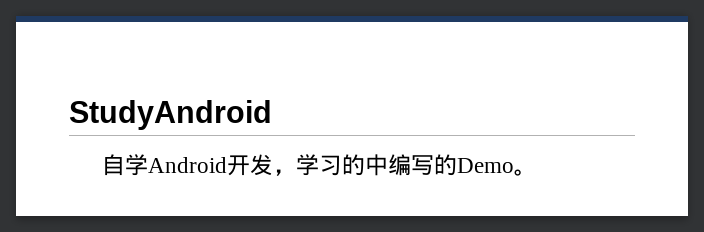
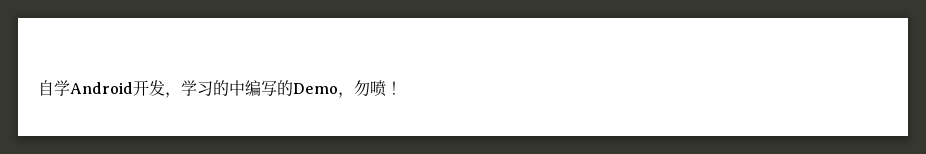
[69,100,272,130] StudyAndroid // -> (38, 88) none
[513,169,537,176] 。 -> [338,80,402,98] ，勿喷！

